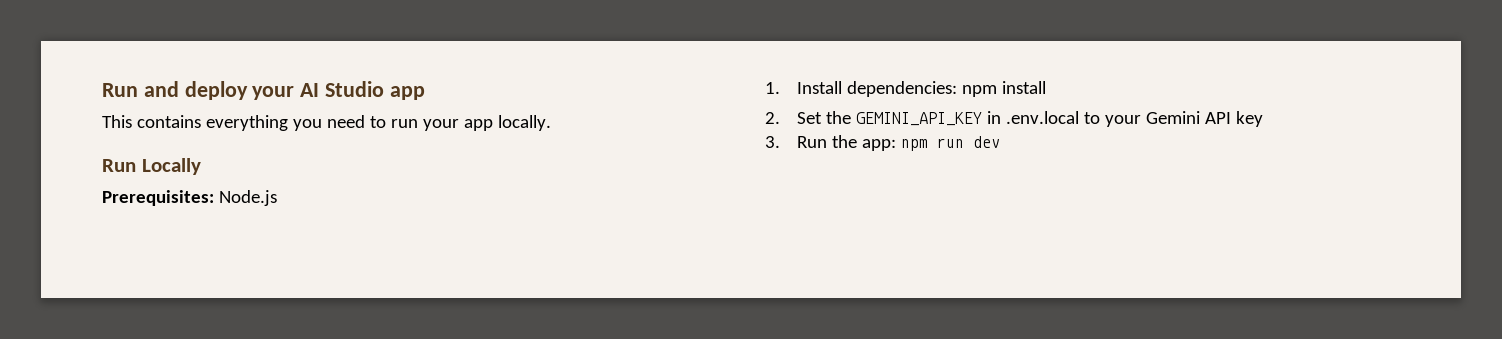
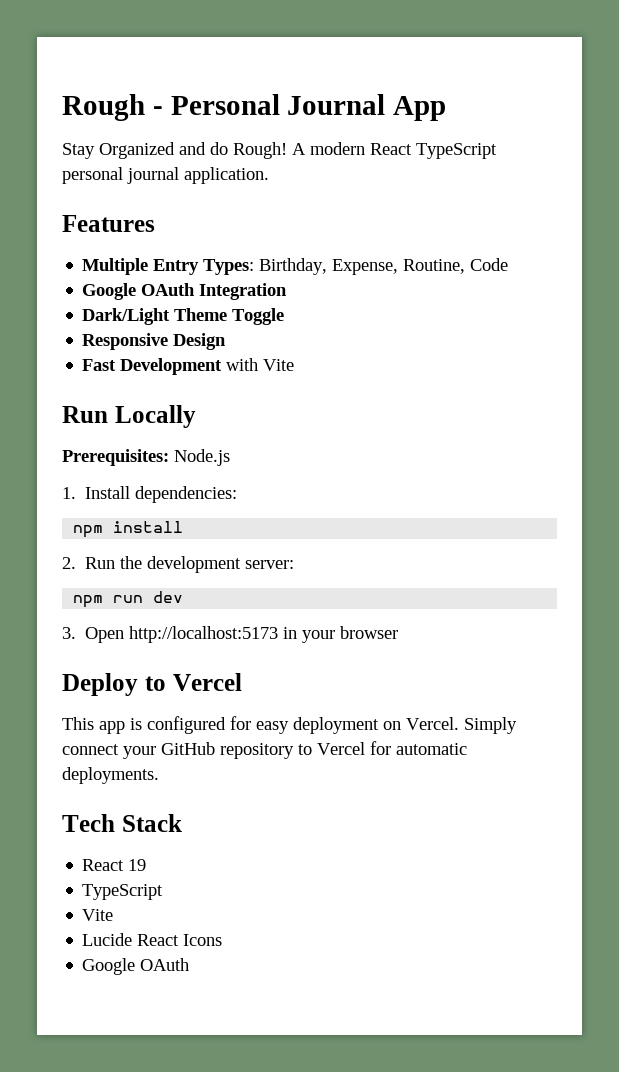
[102,81,425,100] [102,115,551,131] Run and deploy your AI Studio app // This contains everything you need to run your app locally. -> [62,94,447,121] [62,142,497,159] [62,167,269,184] [62,215,155,232] [82,258,509,275] [82,283,288,300] [82,308,285,325] [82,333,227,350] [82,358,295,375] Rough - Personal Journal App // Stay Organized and do Rough! A modern React TypeScript personal journal application. // Features // Multiple Entry Types: Birthday, Expense, Routine, Code // Google OAuth Integration // Dark/Light Theme Toggle // Responsive Design // Fast Development with Vite
(957, 89) none -> (238, 494) //
[796,111,1263,127] [765,135,1000,151] Set the GEMINI_API_KEY in .env.local to your Gemini API key // 3. Run the app: npm run dev -> [85,556,295,573] [73,591,184,608] [62,626,399,643] [62,673,242,696] [62,716,517,734] [62,741,467,759] [62,767,159,784] [62,814,182,832] [82,859,147,871] [82,884,164,900] [82,909,114,921] [82,933,223,946] [82,958,190,975] Run the development server: // npm run dev // 3. Open http://localhost:5173 in your browser // Deploy to Vercel // This app is configured for easy deployment on Vercel. Simply connect your GitHub repository to Vercel for automatic deployments. // Tech Stack // React 19 // TypeScript // Vite // Lucide React Icons // Google OAuth

